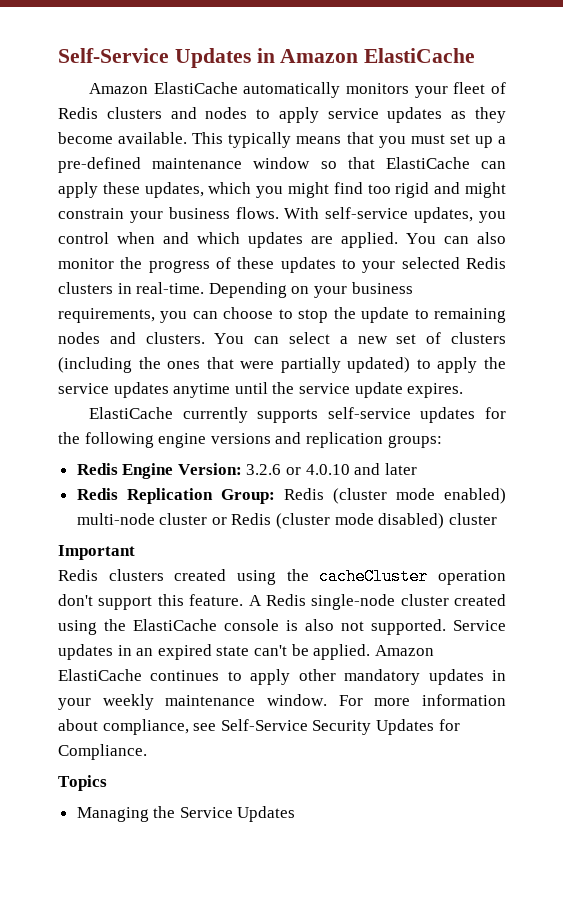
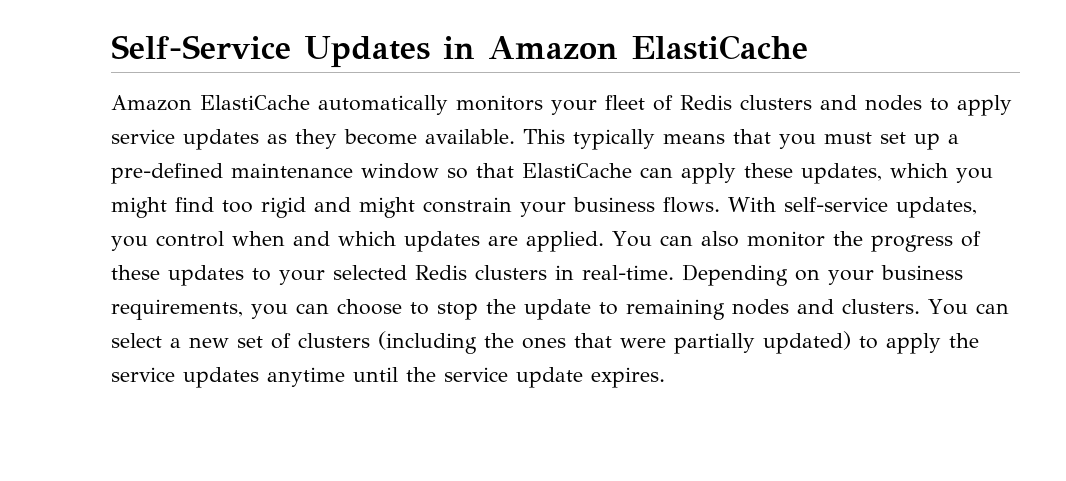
[89,407,506,423] [58,432,442,448] [76,463,417,479] [76,488,507,504] [76,513,497,529] [58,545,135,560] [58,568,506,585] [58,594,506,610] [58,619,506,635] [58,644,434,660] [58,669,506,685] [58,694,507,710] [58,719,460,735] [58,744,147,760] [58,775,107,791] [76,806,296,822] // ElastiCache currently supports self-service updates for the following engine versions and replication groups: // Redis Engine Version: 3.2.6 or 4.0.10 and later // Redis Replication Group: Redis (cluster mode enabled) multi-node cluster or Redis (cluster mode disabled) cluster // Important // Redis clusters created using the cacheCluster operation don't support this feature. A Redis single-node cluster created using the ElastiCache console is also not supported. Service updates in an expired state can't be applied. Amazon ElastiCache continues to apply other mandatory updates in your weekly maintenance window. For more information about compliance, see Self-Service Security Updates for Compliance. // Topics // Managing the Service Updates -> (665, 377) none

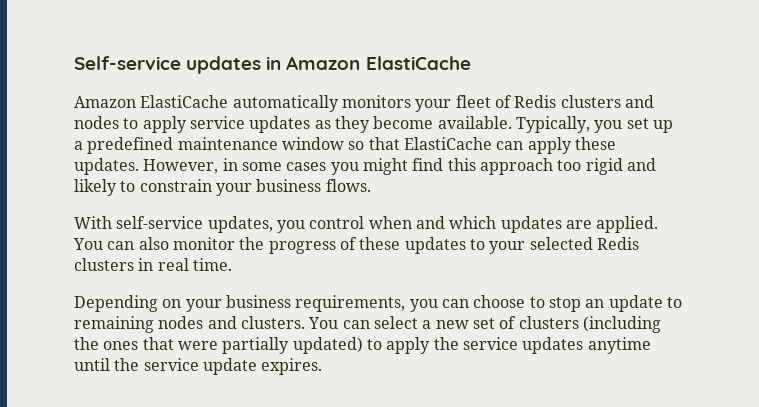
[111,35,430,68] Self-Service Updates -> [74,56,262,74] Self-service updates
[523,129,872,150] This typically means that you must -> [515,116,623,133] Typically, you
[111,163,223,184] pre-defined -> [87,137,174,154] predefined
[801,163,948,184] updates, which -> [74,158,327,175] updates. However, in some cases
(214, 204) none -> [447,158,553,175] this approach
[359,197,415,218] might -> [74,179,136,196] likely to
(720, 205) none -> (371, 185) //
[582,265,674,280] real-time. -> [157,258,232,271] real time. //
[486,299,516,314] the -> [585,299,605,308] an

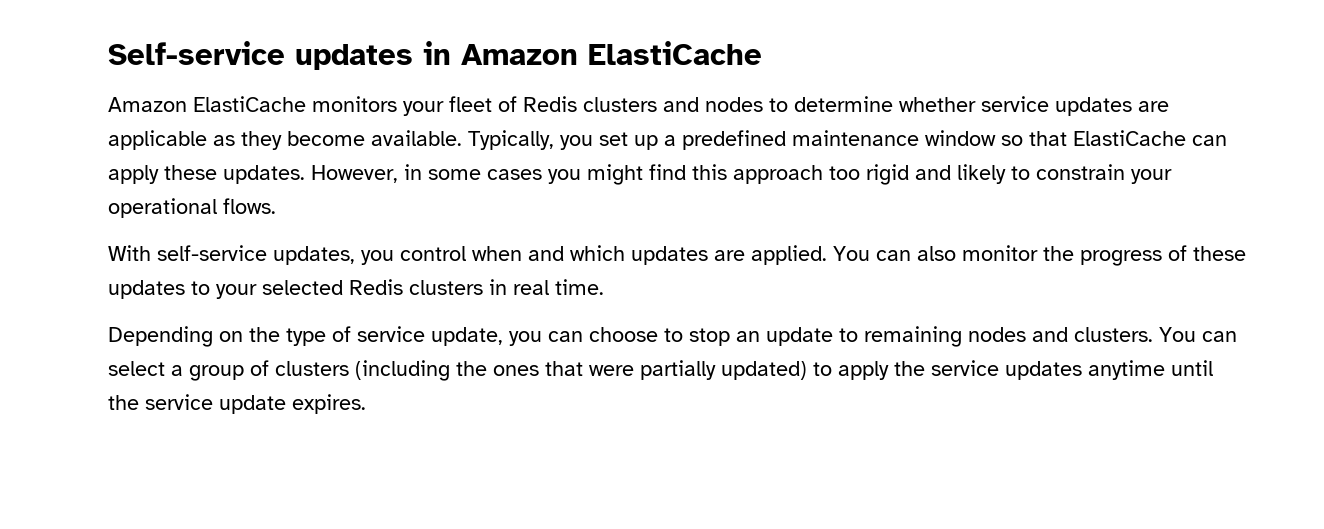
[232,95,339,112] automatically -> (306, 104) none
[142,116,311,133] apply service updates -> [794,96,1169,116] [108,130,207,150] determine whether service updates are applicable
[256,179,322,192] business -> [108,198,217,218] operational
[185,295,406,312] your business requirements, -> [249,326,503,346] the type of service update,
[435,318,495,329] new set -> [189,365,244,381] group

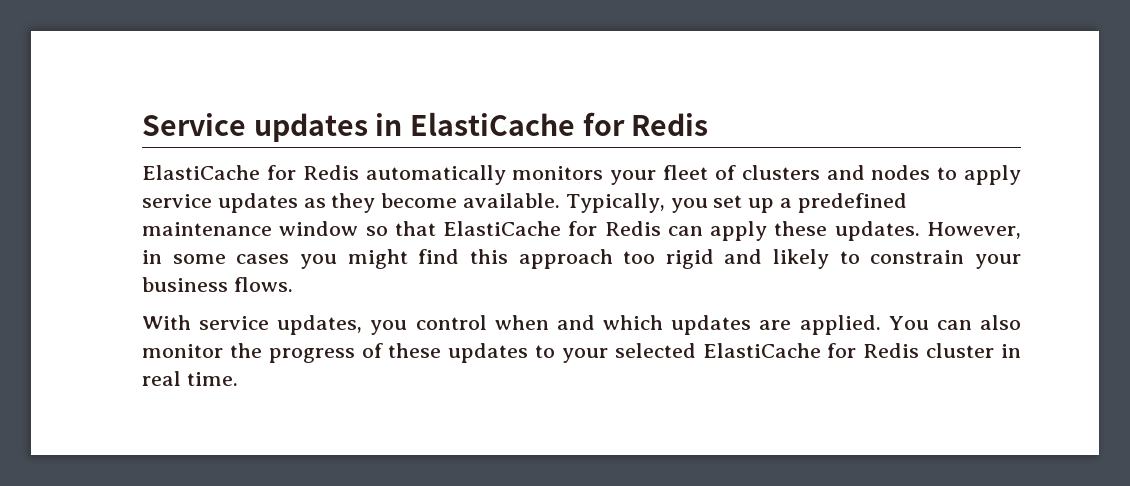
[108,41,285,65] Self-service -> [142,113,246,136] Service
[461,41,762,65] [108,96,306,112] Amazon ElastiCache // Amazon ElastiCache -> [410,112,709,136] [142,165,506,185] ElastiCache for Redis // ElastiCache for Redis automatically
[523,96,577,112] Redis -> (736, 172) none
[794,96,1169,116] [108,130,207,150] determine whether service updates are applicable -> [964,165,1022,185] [142,193,298,213] apply service updates
(1186, 138) none -> [568,221,661,236] for Redis
[108,198,217,218] operational -> [142,277,228,292] business
[157,245,267,261] self-service -> [199,316,270,330] service
[349,279,483,295] Redis clusters -> [702,343,995,358] ElastiCache for Redis cluster
[108,326,1237,347] [108,360,1213,381] [108,394,366,414] // Depending on the type of service update, you can choose to stop an update to remaining nodes and clusters. You can select a group of clusters (including the ones that were partially updated) to apply the service updates anytime until the service update expires. -> (238, 379) none

